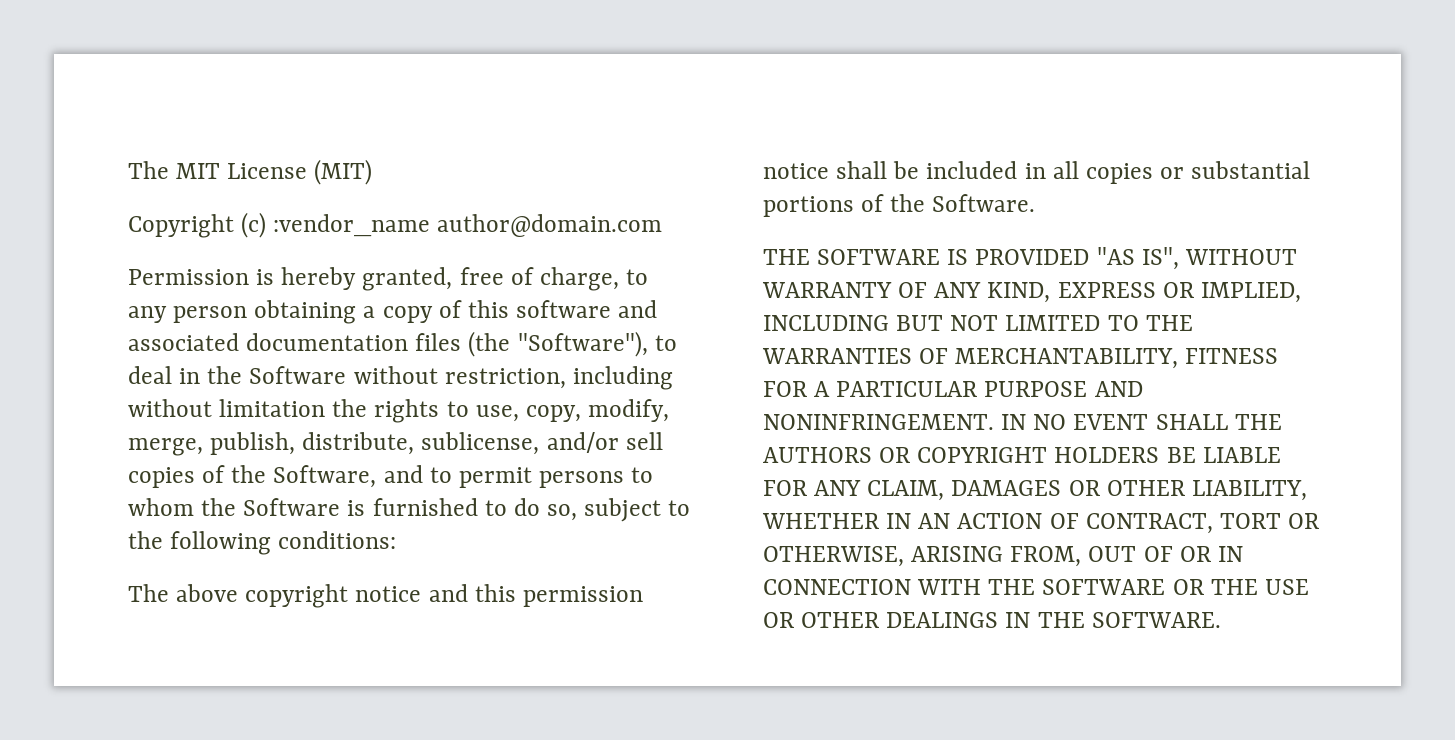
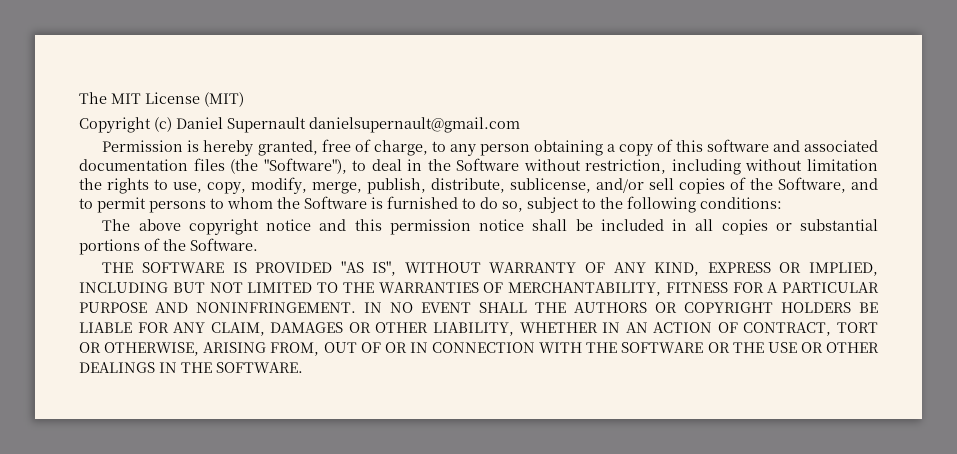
[273,214,663,237] :vendor_name author@domain.com -> [176,117,520,133] Daniel Supernault danielsupernault@gmail.com

